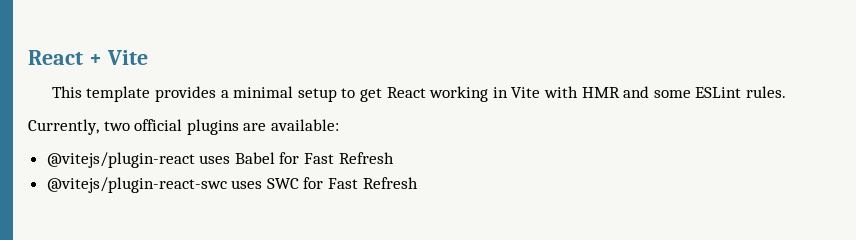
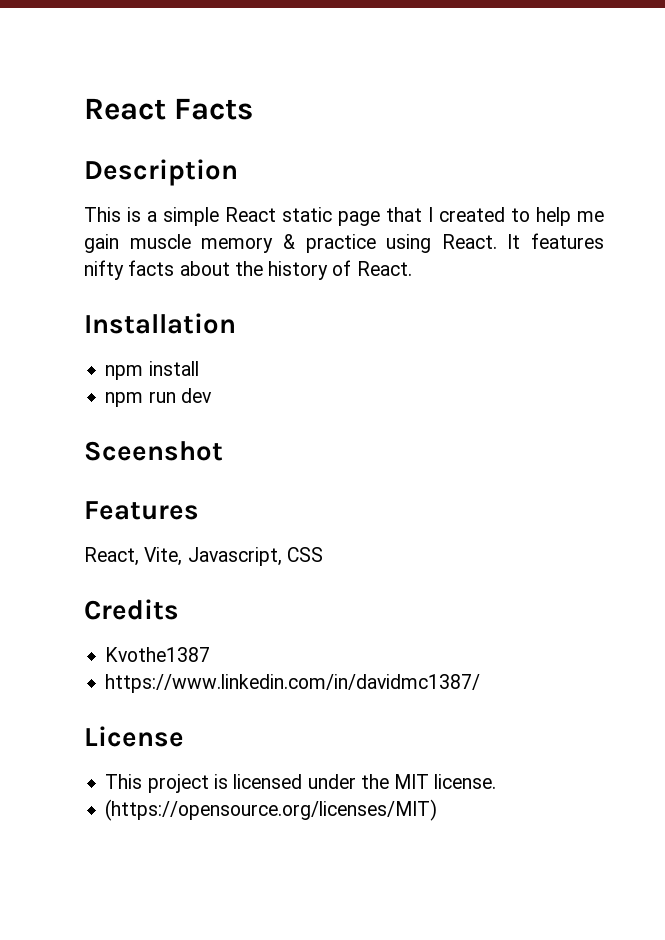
[28,50,148,65] [51,86,786,102] [28,119,339,135] [46,152,394,168] [46,177,418,193] React + Vite // This template provides a minimal setup to get React working in Vite with HMR and some ESLint rules. // Currently, two official plugins are available: // @vitejs/plugin-react uses Babel for Fast Refresh // @vitejs/plugin-react-swc uses SWC for Fast Refresh -> [84,98,254,120] [84,159,238,186] [84,207,604,226] [84,233,604,253] [84,260,412,280] [84,313,236,334] [105,361,199,380] [105,388,212,407] [84,441,223,461] [84,501,199,520] [84,547,323,566] [84,599,179,620] [105,647,211,662] [105,674,481,693] [84,726,184,747] [105,774,497,793] [105,799,438,821] React Facts // Description // This is a simple React static page that I created to help me gain muscle memory & practice using React. It features nifty facts about the history of React. // Installation // npm install // npm run dev // Sceenshot // Features // React, Vite, Javascript, CSS // Credits // Kvothe1387 // https://www.linkedin.com/in/davidmc1387/ // License // This project is licensed under the MIT license. // (https://opensource.org/licenses/MIT)

